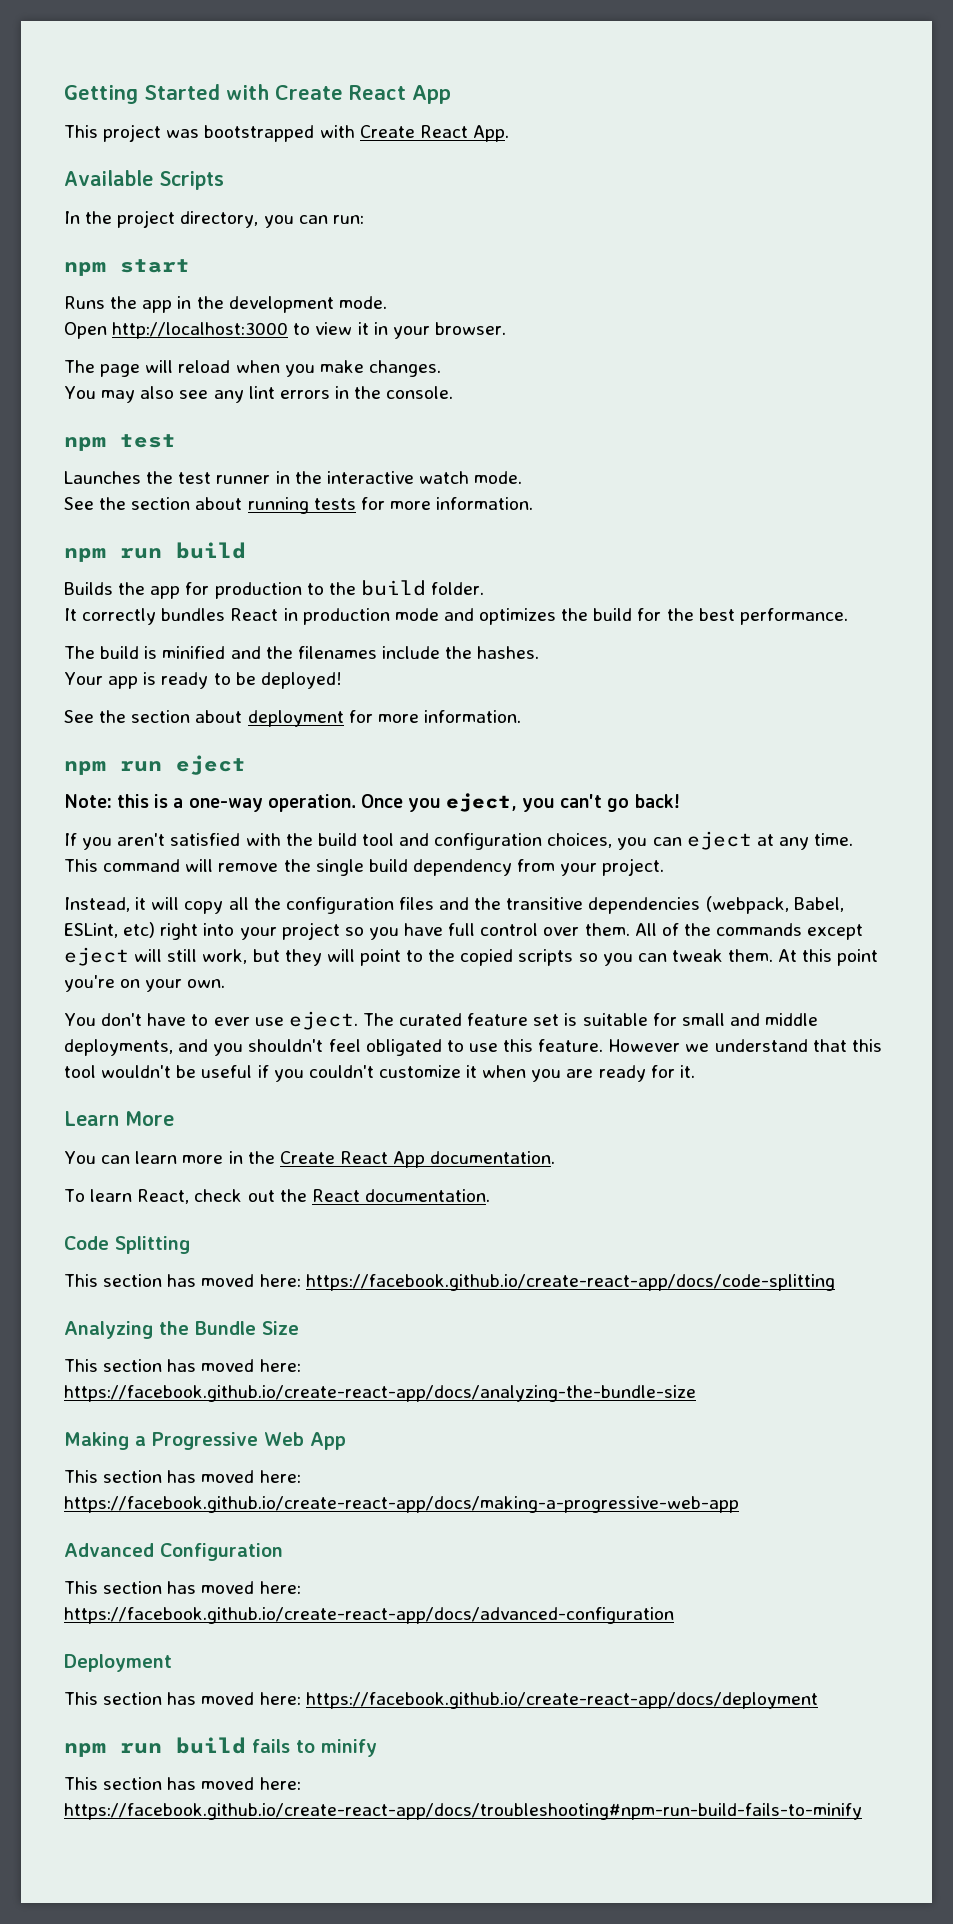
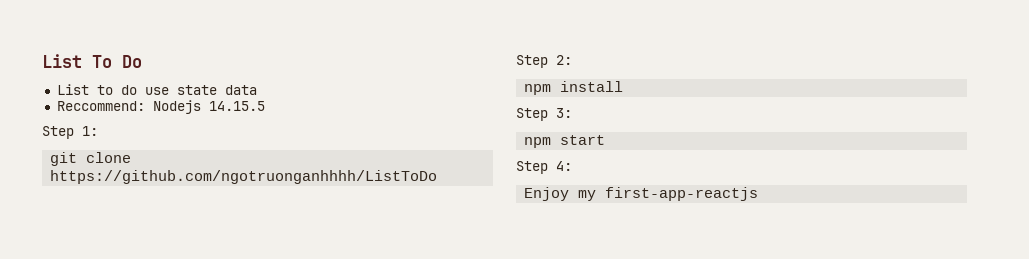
[64,84,451,104] [64,124,509,142] [64,170,224,190] [64,210,364,228] [64,259,190,276] [64,296,387,313] [64,322,506,339] [64,360,441,377] [64,386,454,403] [64,434,176,451] [64,471,523,484] [64,497,534,514] [64,542,246,562] [64,580,485,599] [64,608,848,625] [64,646,540,659] [64,672,342,689] [64,710,521,727] [64,755,246,775] [64,793,680,812] [64,831,854,850] [64,858,665,876] [64,896,844,914] [64,922,864,940] [64,947,879,966] [64,975,226,992] [64,1011,819,1030] [64,1039,882,1056] [64,1065,695,1082] [64,1111,174,1126] [64,1151,556,1168] [64,1189,490,1204] [64,1236,190,1254] [64,1274,835,1291] [64,1321,299,1339] [64,1359,301,1372] [64,1385,696,1402] [64,1432,346,1450] [64,1470,301,1483] [64,1496,739,1513] [64,1543,283,1561] [64,1581,301,1594] [64,1607,674,1624] [64,1654,172,1672] [64,1692,818,1709] [64,1737,377,1757] [64,1777,301,1790] [64,1803,862,1820] Getting Started with Create React App // This project was bootstrapped with Create React App. // Available Scripts // In the project directory, you can run: // npm start // Runs the app in the development mode. // Open http://localhost:3000 to view it in your browser. // The page will reload when you make changes. // You may also see any lint errors in the console. // npm test // Launches the test runner in the interactive watch mode. // See the section about running tests for more information. // npm run build // Builds the app for production to the build folder. // It correctly bundles React in production mode and optimizes the build for the best performance. // The build is minified and the filenames include the hashes. // Your app is ready to be deployed! // See the section about deployment for more information. // npm run eject // Note: this is a one-way operation. Once you eject, you can't go back! // If you aren't satisfied with the build tool and configuration choices, you can eject at any time. This command will remove the single build dependency from your project. // Instead, it will copy all the configuration files and the transitive dependencies (webpack, Babel, ESLint, etc) right into your project so you have full control over them. All of the commands except eject will still work, but they will point to the copied scripts so you can tweak them. At this point you're on your own. // You don't have to ever use eject. The curated feature set is suitable for small and middle deployments, and you shouldn't feel obligated to use this feature. However we understand that this tool wouldn't be useful if you couldn't customize it when you are ready for it. // Learn More // You can learn more in the Create React App documentation. // To learn React, check out the React documentation. // Code Splitting // This section has moved here: https://facebook.github.io/create-react-app/docs/code-splitting // Analyzing the Bundle Size // This section has moved here: https://facebook.github.io/create-react-app/docs/analyzing-the-bundle-size // Making a Progressive Web App // This section has moved here: https://facebook.github.io/create-react-app/docs/making-a-progressive-web-app // Advanced Configuration // This section has moved here: https://facebook.github.io/create-react-app/docs/advanced-configuration // Deployment // This section has moved here: https://facebook.github.io/create-react-app/docs/deployment // npm run build fails to minify // This section has moved here: https://facebook.github.io/create-react-app/docs/troubleshooting#npm-run-build-fails-to-minify -> [42,54,142,68] [56,84,257,95] [56,100,265,114] [42,126,98,139] [50,152,132,166] [50,170,438,184] [516,55,572,68] [524,81,624,95] [516,108,572,121] [524,135,606,148] [516,161,572,174] [524,187,759,201] List To Do // List to do use state data // Reccommend: Nodejs 14.15.5 // Step 1: // git clone https://github.com/ngotruonganhhhh/ListToDo // Step 2: // npm install // Step 3: // npm start // Step 4: // Enjoy my first-app-reactjs

